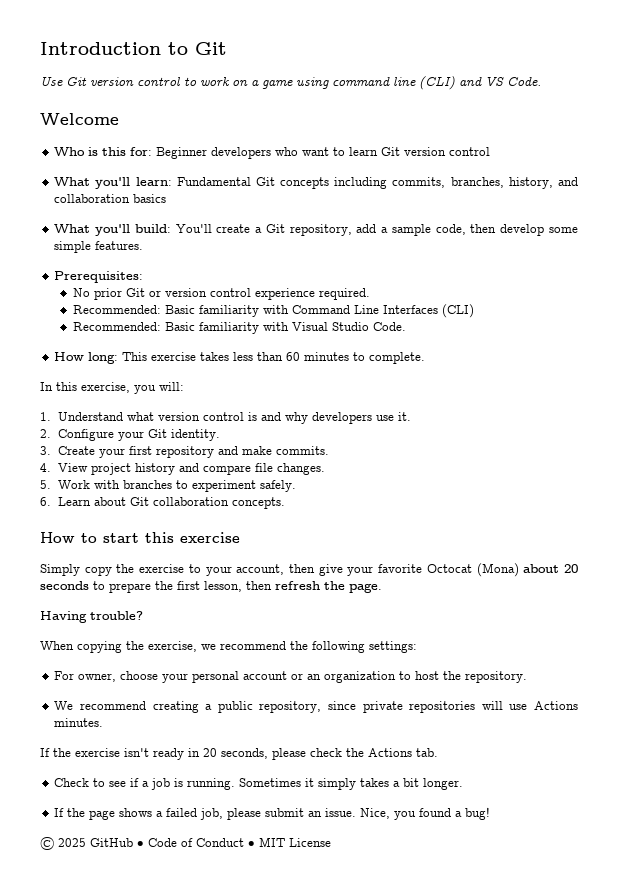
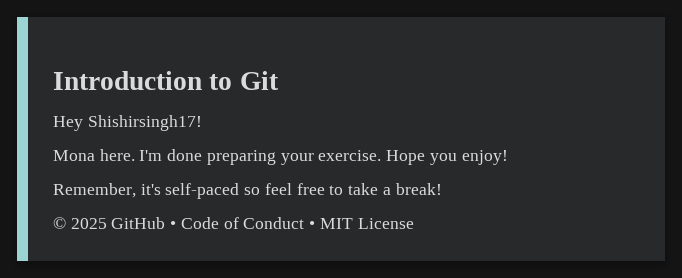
[40,76,541,90] [40,113,119,125] [54,147,491,159] [54,177,579,189] [54,194,167,203] [54,224,579,236] [54,241,144,253] [54,271,144,283] [72,288,370,300] [72,304,474,318] [72,322,406,334] [54,352,426,364] [40,382,184,394] [40,412,412,424] [40,429,221,441] [40,446,330,458] [40,463,326,475] [40,480,297,492] [40,497,286,509] [40,532,240,543] [40,563,578,577] [40,581,382,593] [40,611,143,623] [40,641,417,653] [54,671,528,683] [54,701,579,713] [54,718,104,727] [40,748,438,760] [54,778,464,790] [54,807,491,820] Use Git version control to work on a game using command line (CLI) and VS Code. // Welcome // Who is this for: Beginner developers who want to learn Git version control // What you'll learn: Fundamental Git concepts including commits, branches, history, and collaboration basics // What you'll build: You'll create a Git repository, add a sample code, then develop some simple features. // Prerequisites: // No prior Git or version control experience required. // Recommended: Basic familiarity with Command Line Interfaces (CLI) // Recommended: Basic familiarity with Visual Studio Code. // How long: This exercise takes less than 60 minutes to complete. // In this exercise, you will: // 1. Understand what version control is and why developers use it. // 2. Configure your Git identity. // 3. Create your first repository and make commits. // 4. View project history and compare file changes. // 5. Work with branches to experiment safely. // 6. Learn about Git collaboration concepts. // How to start this exercise // Simply copy the exercise to your account, then give your favorite Octocat (Mona) about 20 seconds to prepare the first lesson, then refresh the page. // Having trouble? // When copying the exercise, we recommend the following settings: // For owner, choose your personal account or an organization to host the repository. // We recommend creating a public repository, since private repositories will use Actions minutes. // If the exercise isn't ready in 20 seconds, please check the Actions tab. // Check to see if a job is running. Sometimes it simply takes a bit longer. // If the page shows a failed job, please submit an issue. Nice, you found a bug! -> [53,115,202,131] [53,149,508,165] [53,183,442,199] Hey Shishirsingh17! // Mona here. I'm done preparing your exercise. Hope you enjoy! // Remember, it's self-paced so feel free to take a break!

